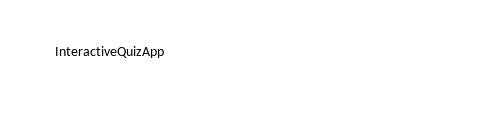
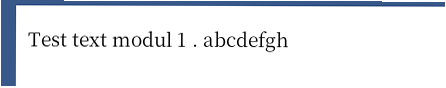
[55,46,164,58] InteractiveQuizApp -> [27,30,290,53] Test text modul 1 . abcdefgh

